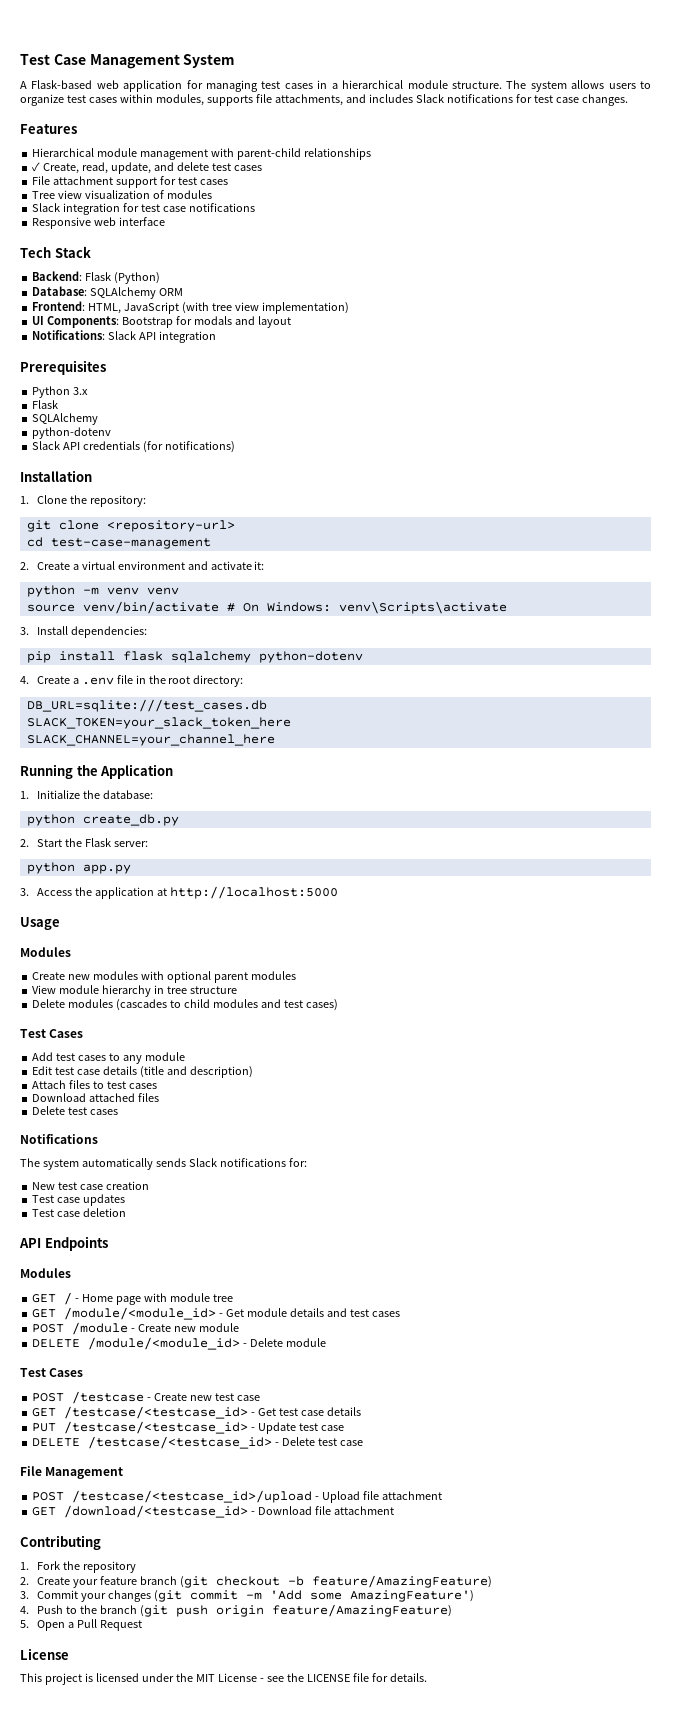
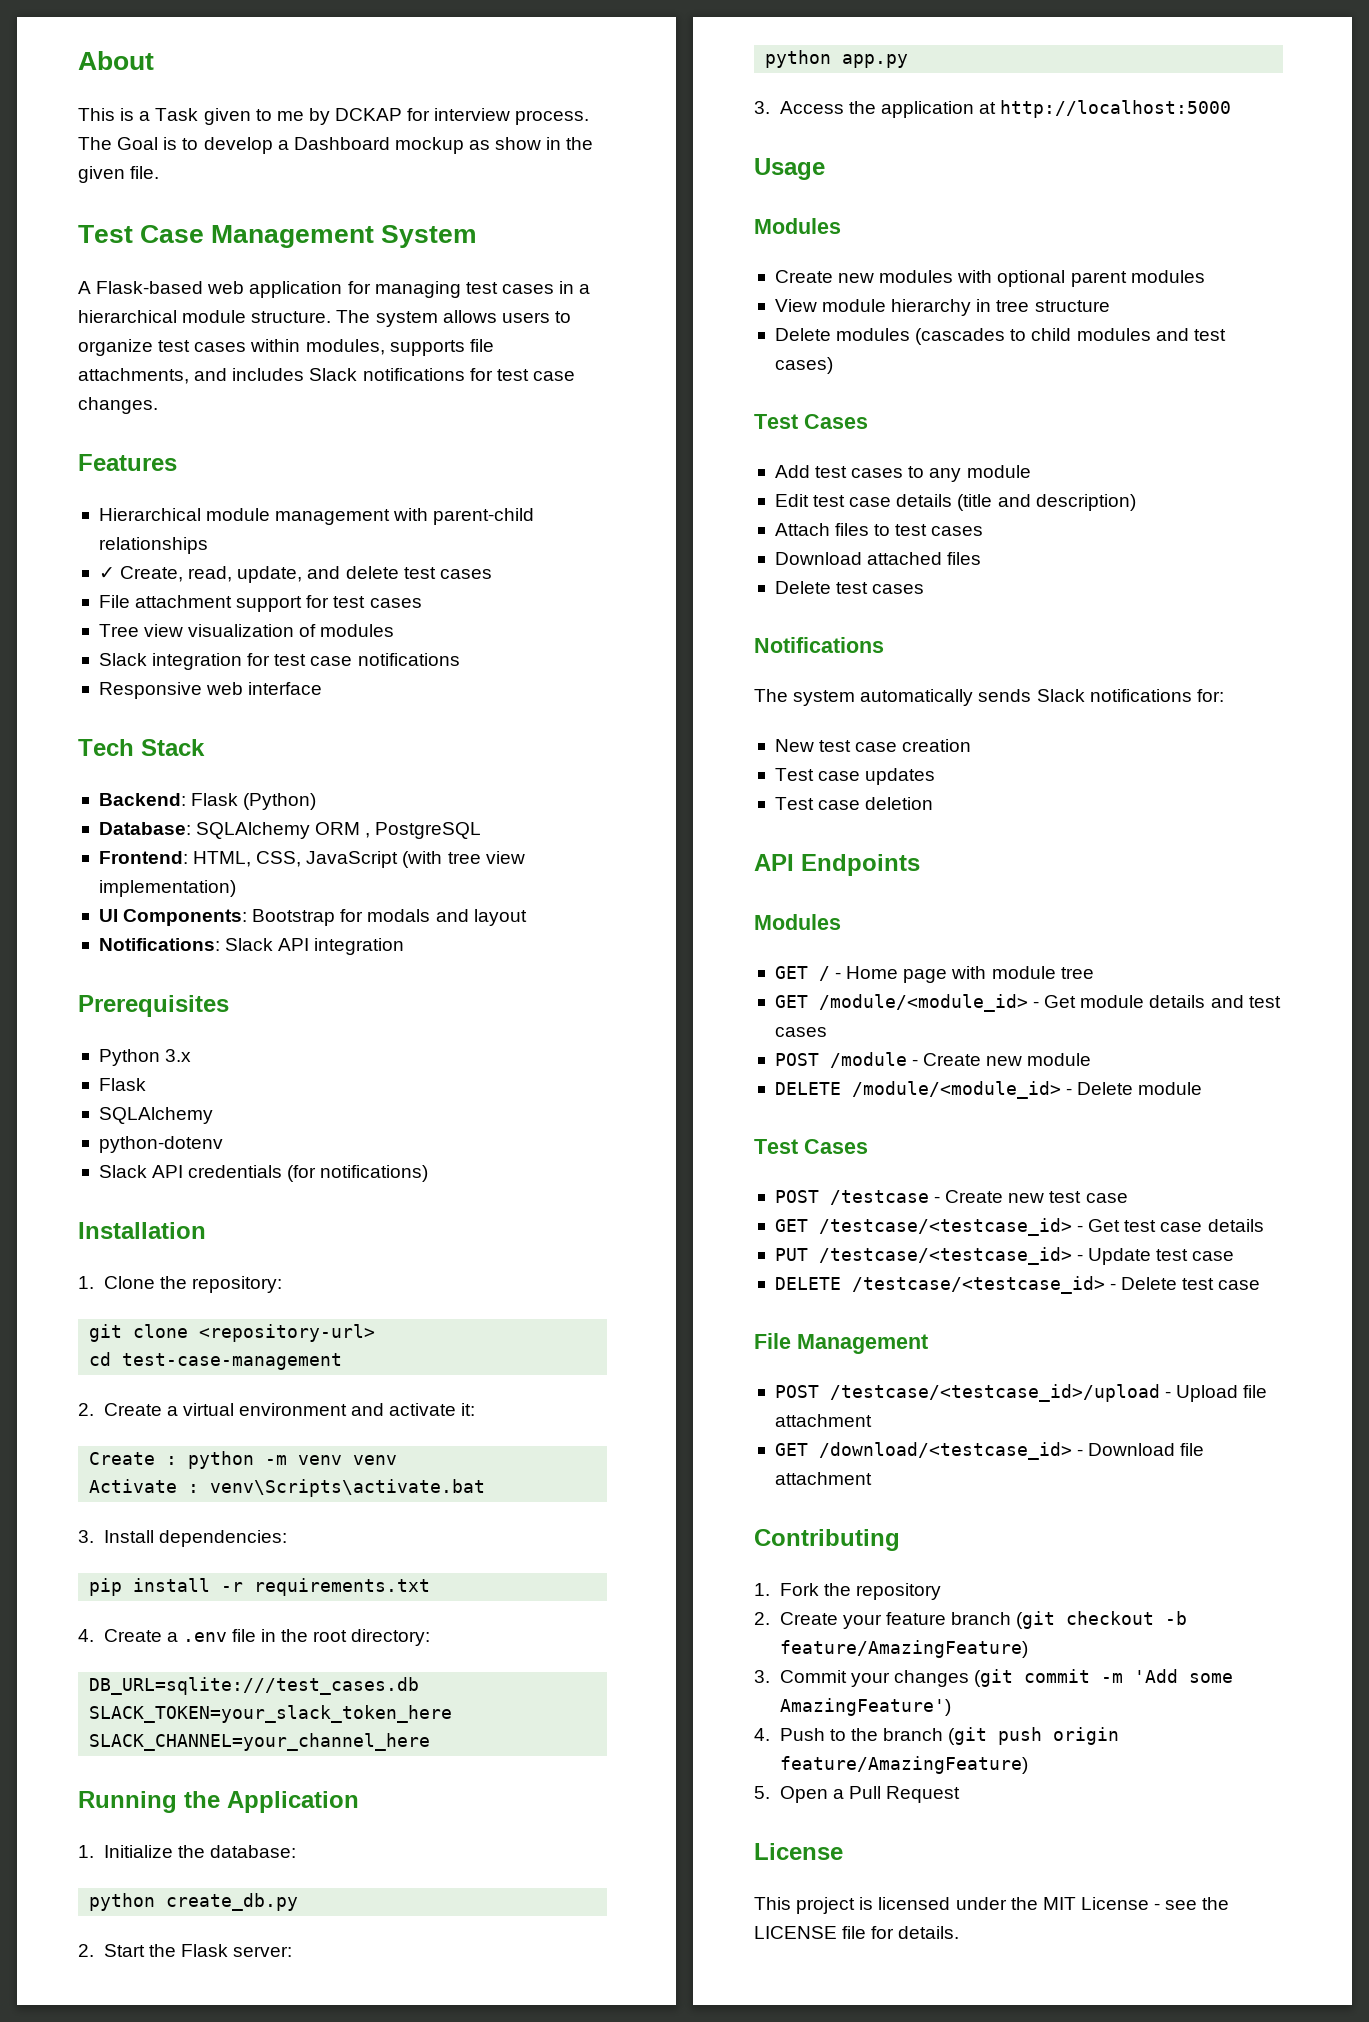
(20, 59) none -> [78,51,154,70] [78,108,590,125] [78,137,594,154] [78,166,160,183] About // This is a Task given to me by DCKAP for interview process. The Goal is to develop a Dashboard mockup as show in the given file. //
(184, 292) none -> [365,822,482,839] , PostgreSQL
(122, 308) none -> [256,851,302,867] CSS,
(265, 565) none -> [89,1452,178,1465] Create :
[26,601,507,614] source venv/bin/activate # On Windows: venv\Scripts\activate -> [89,1479,486,1497] Activate : venv\Scripts\activate.bat
[122,651,363,663] flask sqlalchemy python-dotenv -> [221,1578,431,1596] -r requirements.txt

